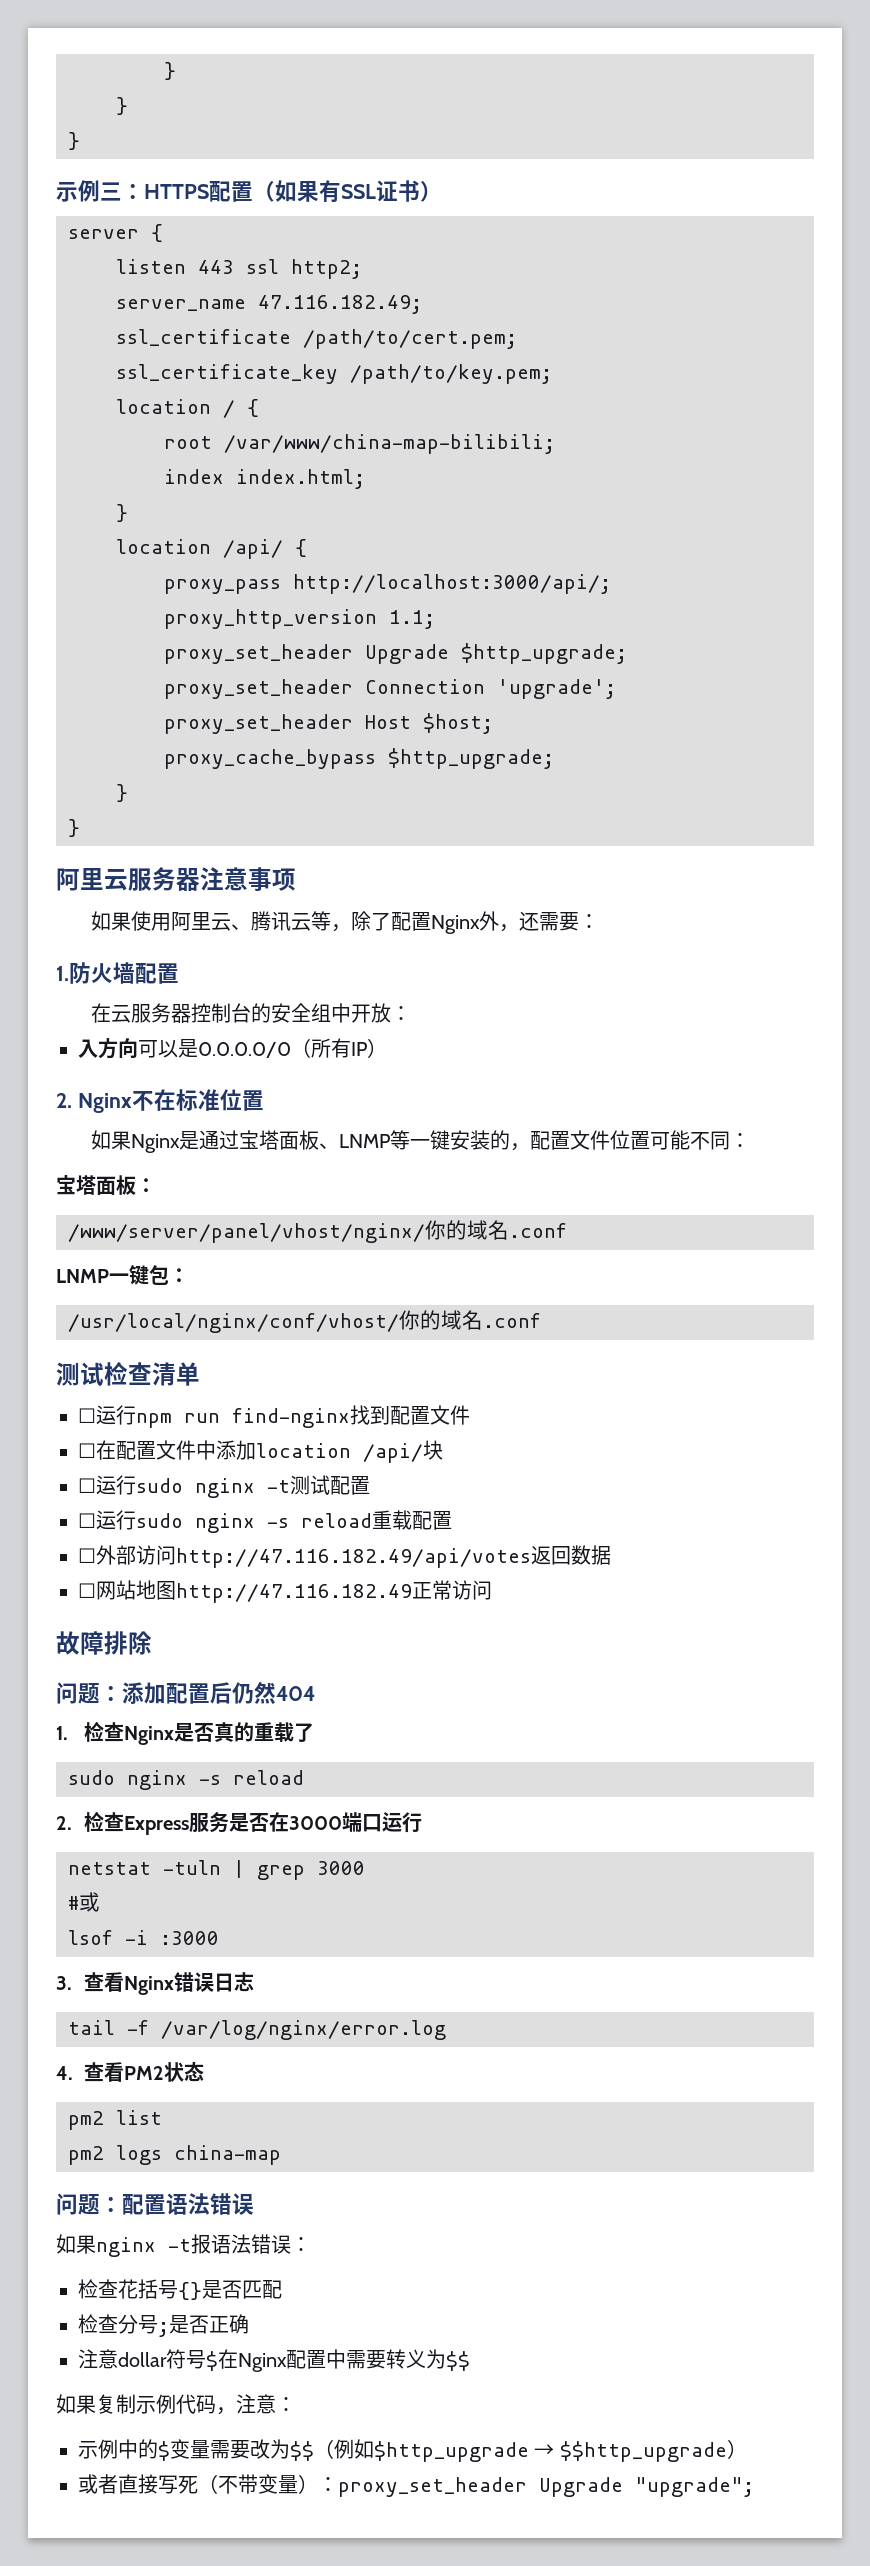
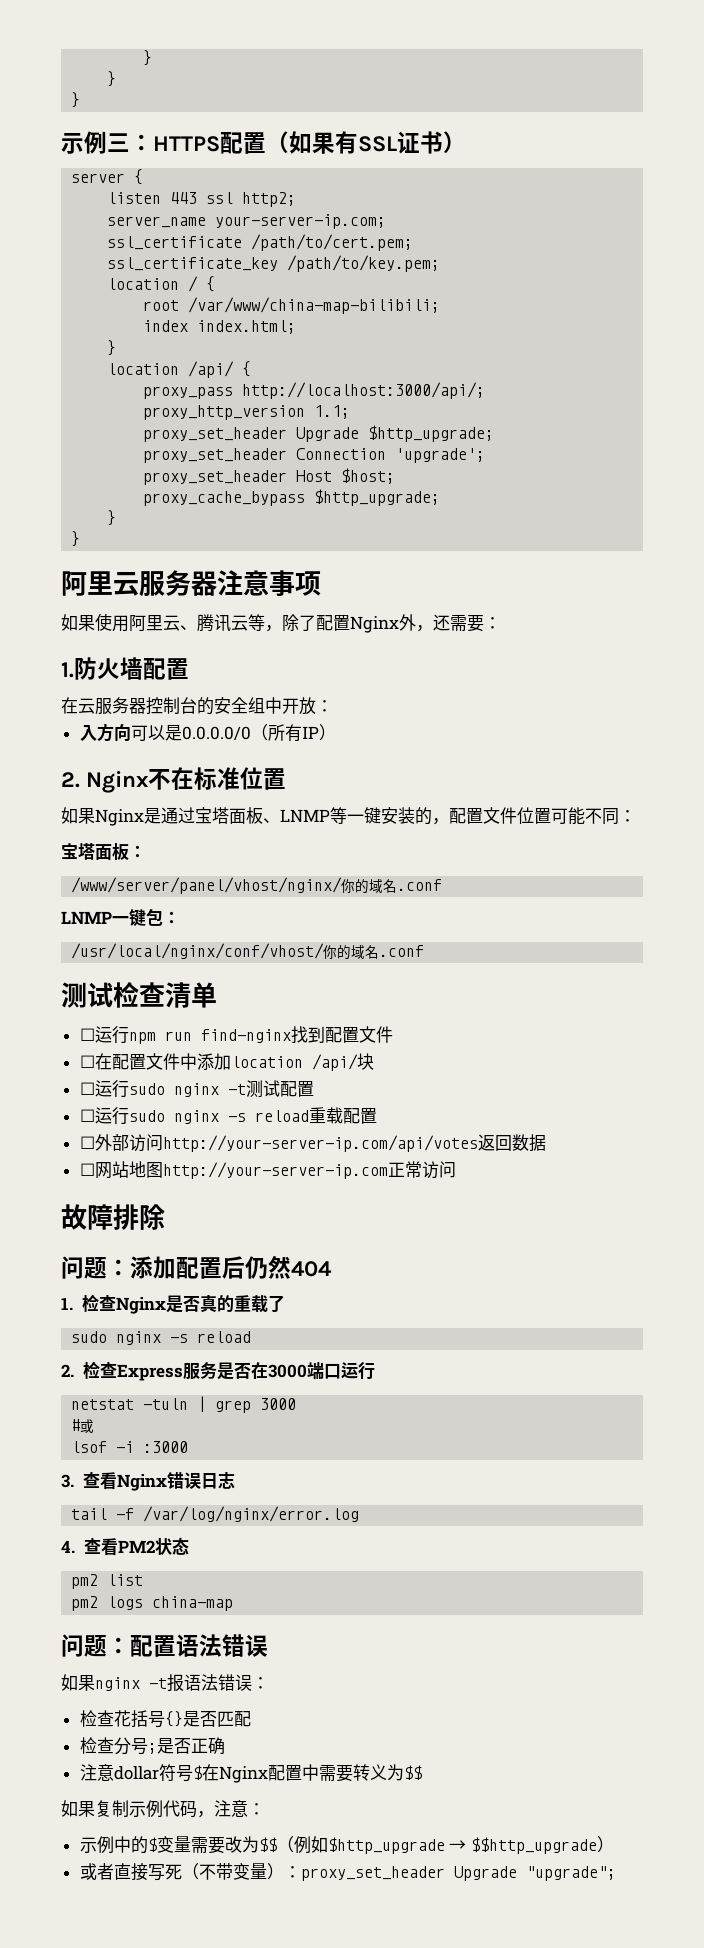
[258,295,422,314] 47.116.182.49; -> [215,214,387,229] your-server-ip.com;
[176,1548,531,1568] http://47.116.182.49/api/votes -> [162,1135,478,1152] http://your-server-ip.com/api/votes
[176,1583,412,1603] http://47.116.182.49 -> [162,1162,388,1179] http://your-server-ip.com

